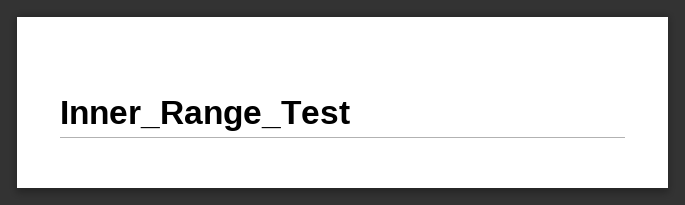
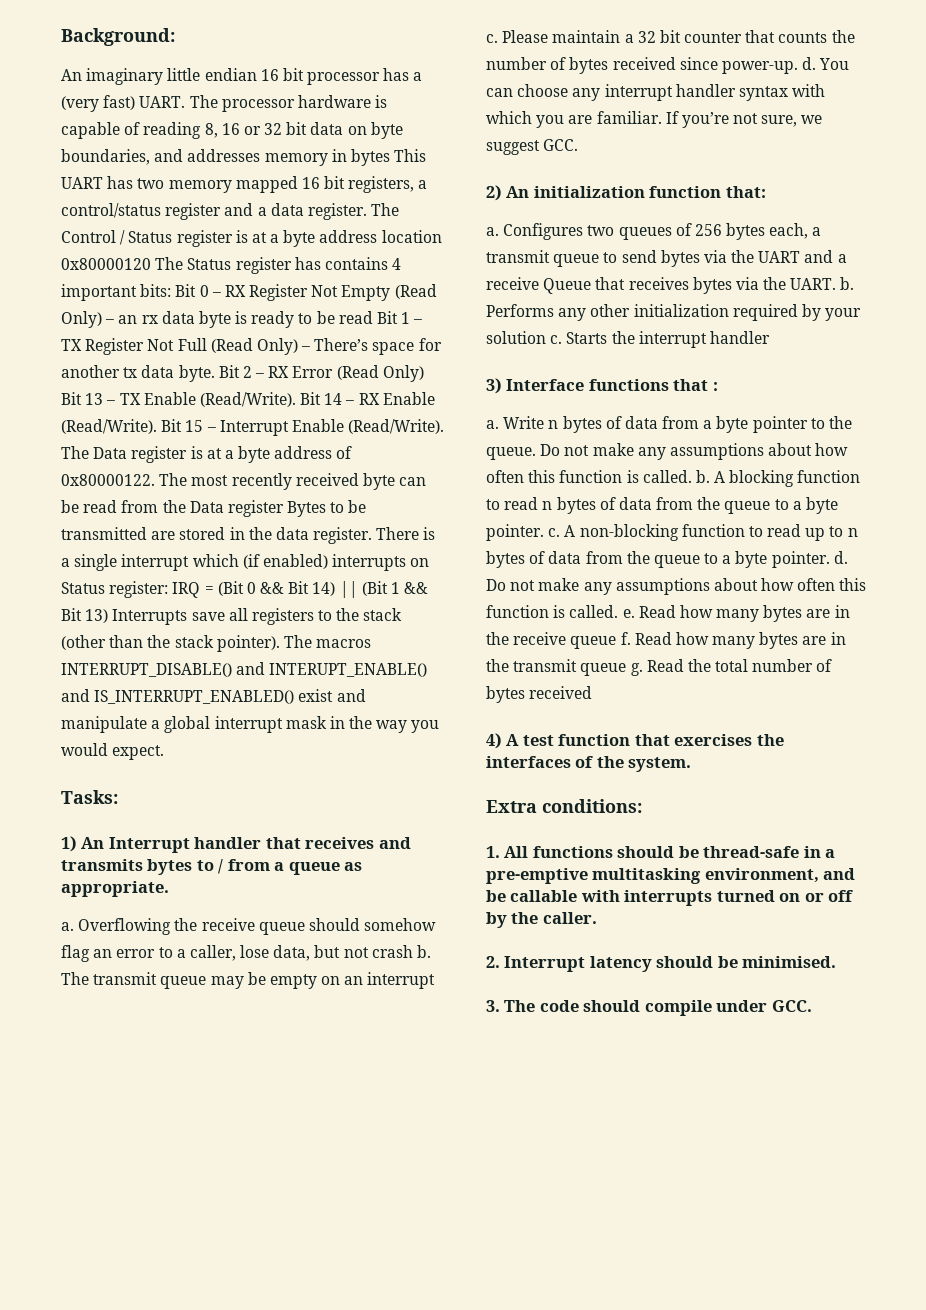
[60,101,350,131] Inner_Range_Test -> [61,28,175,46] [61,68,423,85] [61,95,388,112] [61,122,403,139] [61,149,427,166] [61,176,428,193] [61,203,400,220] [61,230,442,247] [61,257,402,274] [61,284,437,301] [61,311,423,328] [61,338,442,355] [61,365,424,382] [61,392,435,407] [61,419,445,436] [61,446,353,463] [61,473,427,490] [61,500,367,517] [61,527,436,544] [61,554,430,571] [61,581,429,598] [61,608,403,625] [61,635,372,652] [61,662,428,677] [61,689,366,704] [61,716,440,733] [61,743,165,760] [61,790,118,804] [61,836,411,853] [61,859,363,875] [61,881,169,897] [61,918,437,935] [61,945,432,962] [61,972,436,989] [486,30,855,43] [486,57,850,74] [486,84,826,101] [486,111,823,128] [486,139,579,155] [486,185,766,201] [486,223,822,240] [486,250,847,267] [486,277,855,294] [486,304,862,321] [486,331,770,348] [486,378,718,394] [486,416,853,433] [486,443,849,460] [486,470,861,487] [486,497,839,514] [486,524,858,541] [486,551,848,568] [486,578,867,595] [486,605,850,622] [486,632,846,649] [486,659,833,676] [486,686,593,703] [486,733,784,749] [486,756,692,772] [486,799,642,813] [486,846,836,858] [486,868,856,884] [486,890,854,906] [486,912,597,928] [486,956,837,972] [486,1000,812,1016] Background: // An imaginary little endian 16 bit processor has a (very fast) UART. The processor hardware is capable of reading 8, 16 or 32 bit data on byte boundaries, and addresses memory in bytes This UART has two memory mapped 16 bit registers, a control/status register and a data register. The Control / Status register is at a byte address location 0x80000120 The Status register has contains 4 important bits: Bit 0 – RX Register Not Empty (Read Only) – an rx data byte is ready to be read Bit 1 – TX Register Not Full (Read Only) – There’s space for another tx data byte. Bit 2 – RX Error (Read Only) Bit 13 – TX Enable (Read/Write). Bit 14 – RX Enable (Read/Write). Bit 15 – Interrupt Enable (Read/Write). The Data register is at a byte address of 0x80000122. The most recently received byte can be read from the Data register Bytes to be transmitted are stored in the data register. There is a single interrupt which (if enabled) interrupts on Status register: IRQ = (Bit 0 && Bit 14) || (Bit 1 && Bit 13) Interrupts save all registers to the stack (other than the stack pointer). The macros INTERRUPT_DISABLE() and INTERUPT_ENABLE() and IS_INTERRUPT_ENABLED() exist and manipulate a global interrupt mask in the way you would expect. // Tasks: // 1) An Interrupt handler that receives and transmits bytes to / from a queue as appropriate. // a. Overflowing the receive queue should somehow flag an error to a caller, lose data, but not crash b. The transmit queue may be empty on an interrupt c. Please maintain a 32 bit counter that counts the number of bytes received since power-up. d. You can choose any interrupt handler syntax with which you are familiar. If you’re not sure, we suggest GCC. // 2) An initialization function that: // a. Configures two queues of 256 bytes each, a transmit queue to send bytes via the UART and a receive Queue that receives bytes via the UART. b. Performs any other initialization required by your solution c. Starts the interrupt handler // 3) Interface functions that : // a. Write n bytes of data from a byte pointer to the queue. Do not make any assumptions about how often this function is called. b. A blocking function to read n bytes of data from the queue to a byte pointer. c. A non-blocking function to read up to n bytes of data from the queue to a byte pointer. d. Do not make any assumptions about how often this function is called. e. Read how many bytes are in the receive queue f. Read how many bytes are in the transmit queue g. Read the total number of bytes received // 4) A test function that exercises the interfaces of the system. // Extra conditions: // 1. All functions should be thread-safe in a pre-emptive multitasking environment, and be callable with interrupts turned on or off by the caller. // 2. Interrupt latency should be minimised. // 3. The code should compile under GCC.

